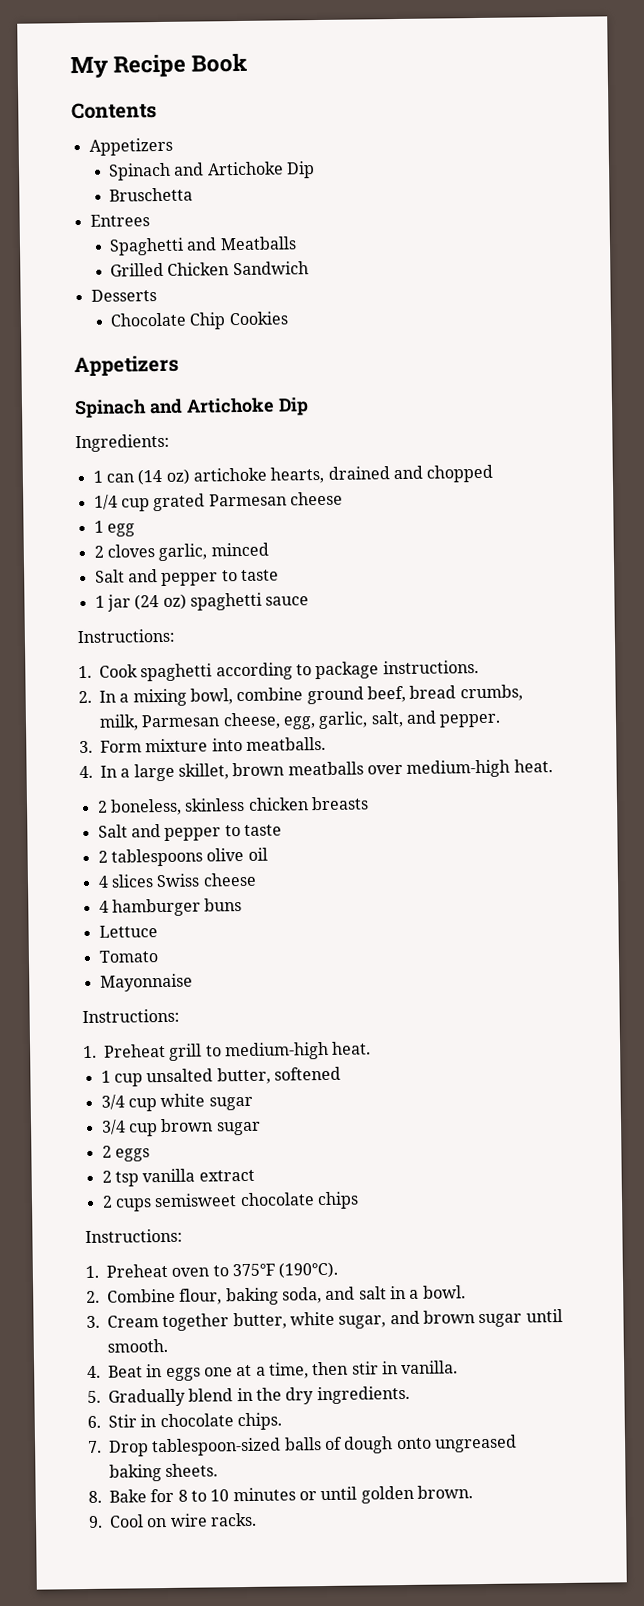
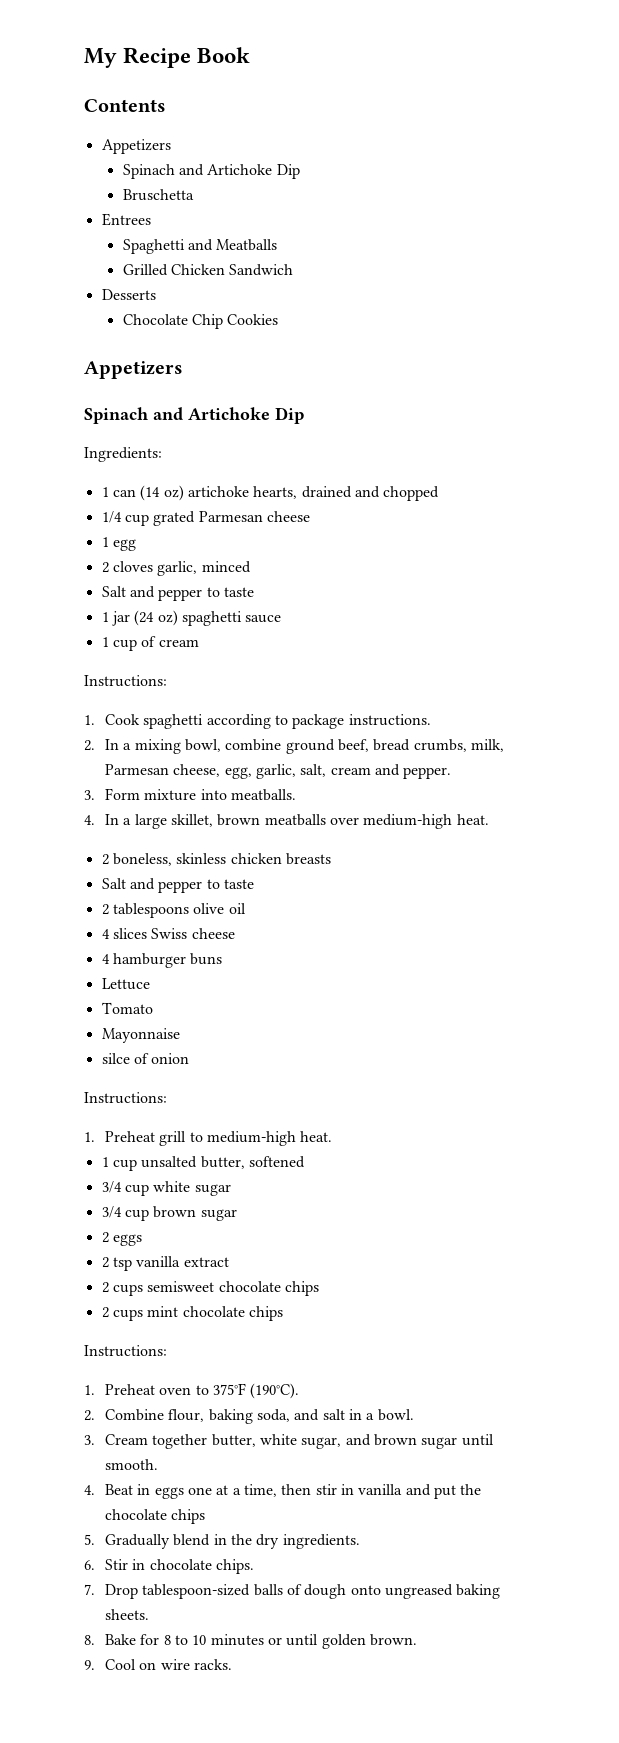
(310, 601) none -> [101,636,199,651] // 1 cup of cream
(404, 719) none -> [330,767,371,775] cream
(193, 982) none -> [101,1053,190,1064] // silce of onion
(359, 1200) none -> [101,1306,283,1321] // 2 cups mint chocolate chips
[401,1360,459,1375] vanilla. -> [358,1484,482,1499] [105,1509,206,1524] vanilla and put the chocolate chips

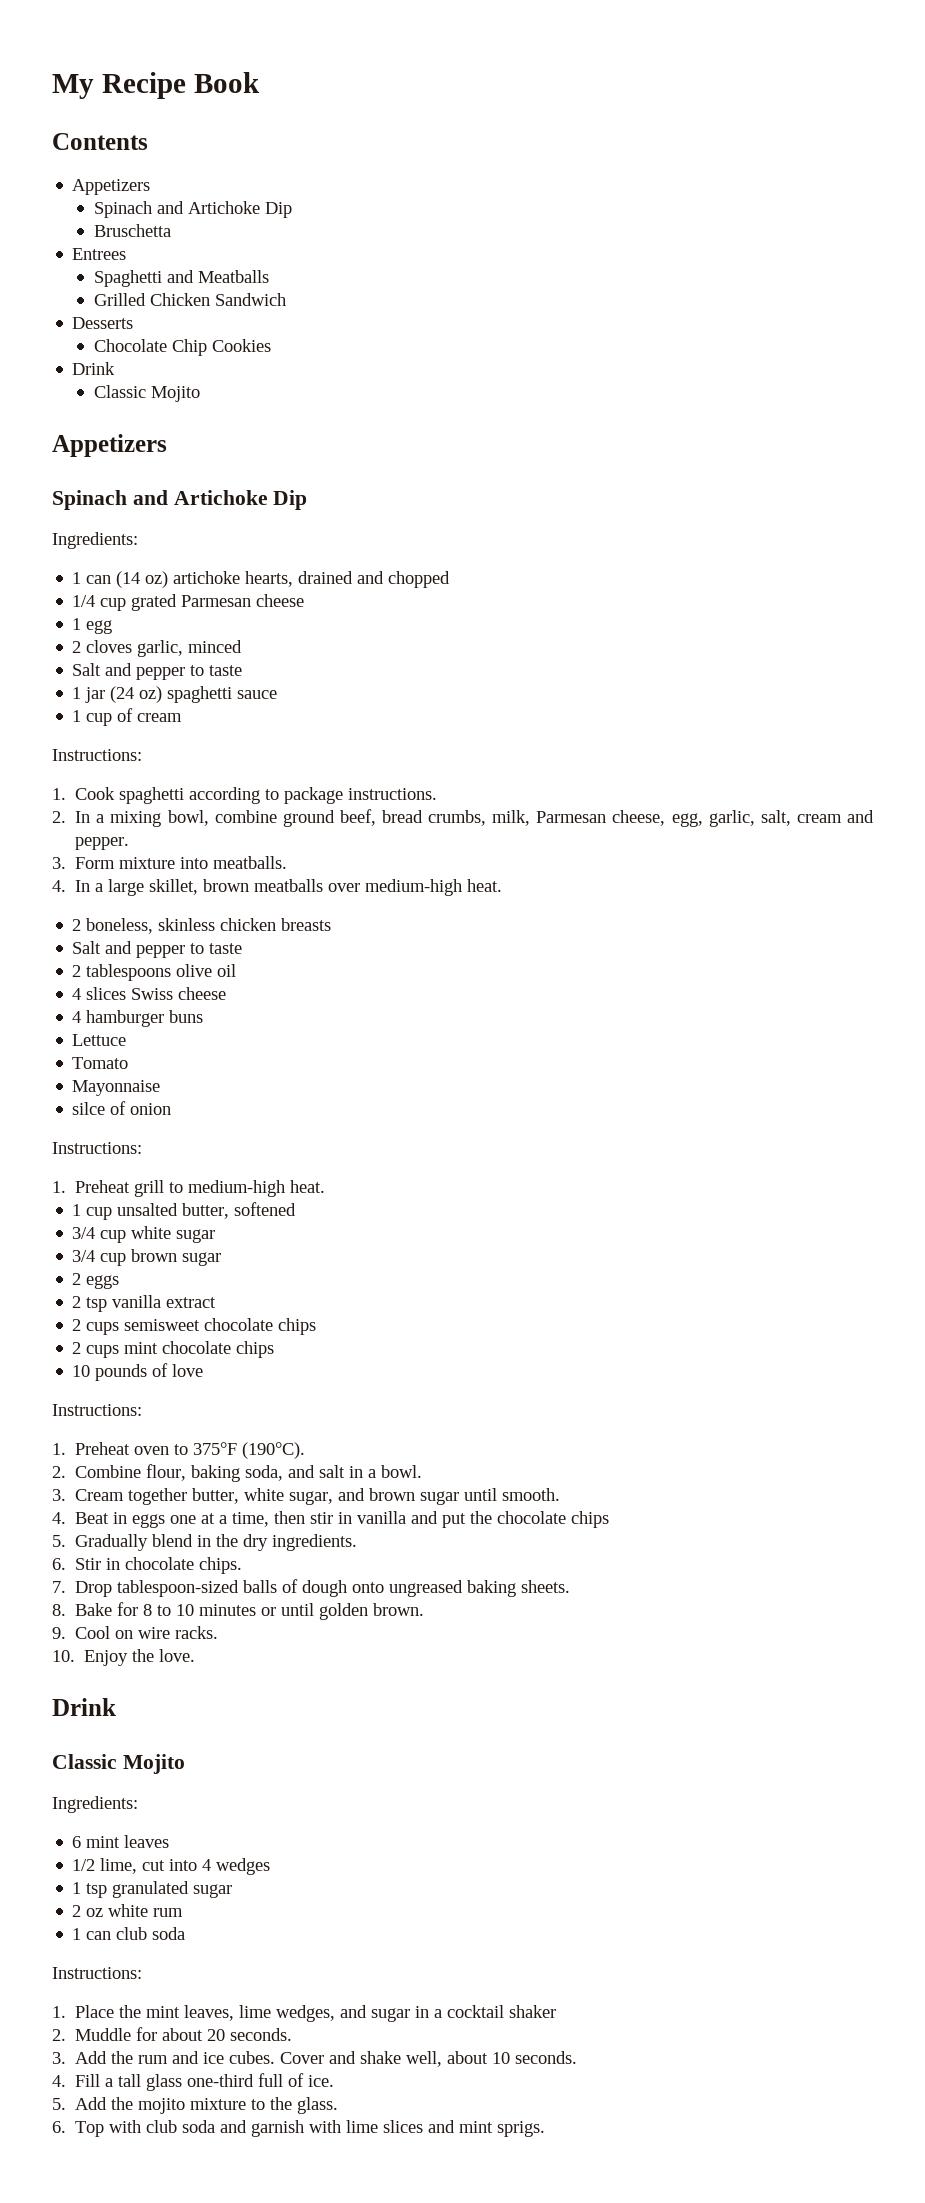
(279, 319) none -> [72,362,116,375] [93,385,200,402] // Drink // Classic Mojito
(283, 1313) none -> [72,1363,204,1381] // 10 pounds of love
(233, 1664) none -> [52,1649,196,1666] [52,1698,116,1716] [52,1754,185,1774] [52,1796,138,1813] [72,1835,170,1848] [72,1858,271,1875] [72,1881,233,1898] [72,1904,184,1917] [72,1927,186,1940] [52,1967,142,1979] [52,2005,557,2022] [52,2027,293,2041] [52,2051,578,2067] [52,2073,335,2091] [52,2097,339,2114] [52,2120,546,2137] // 10. Enjoy the love. // Drink // Classic Mojito // Ingredients: // 6 mint leaves // 1/2 lime, cut into 4 wedges // 1 tsp granulated sugar // 2 oz white rum // 1 can club soda // Instructions: // 1. Place the mint leaves, lime wedges, and sugar in a cocktail shaker // 2. Muddle for about 20 seconds. // 3. Add the rum and ice cubes. Cover and shake well, about 10 seconds. // 4. Fill a tall glass one-third full of ice. // 5. Add the mojito mixture to the glass. // 6. Top with club soda and garnish with lime slices and mint sprigs.

